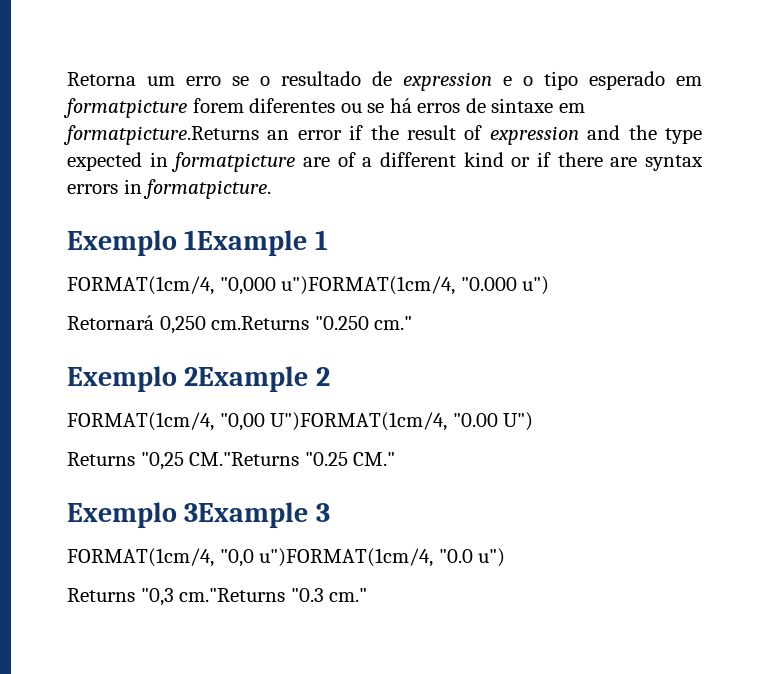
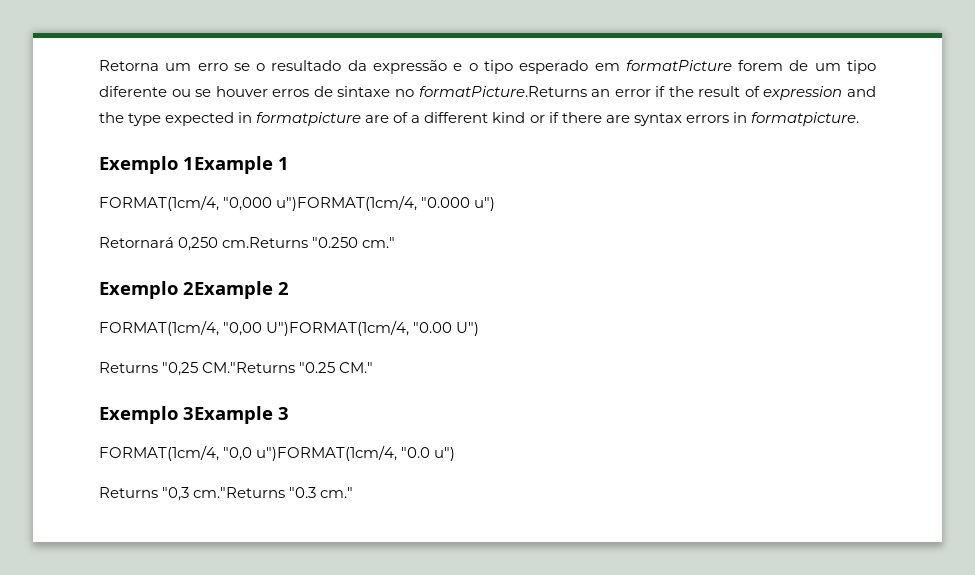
[372,71,492,91] de expression -> [347,60,448,74] da expressão
[63,98,336,118] formatpicture forem diferentes -> [625,60,876,74] [99,86,167,97] formatPicture forem de um tipo diferente
[389,98,412,113] há -> [215,86,268,97] houver
[558,103,585,113] [63,125,259,145] em formatpicture.Returns -> [394,86,587,97] no formatPicture.Returns

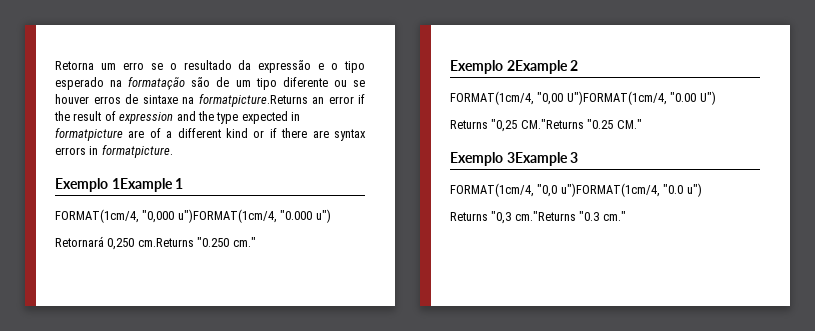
[594,60,784,71] em formatPicture forem -> [110,77,211,90] na formatação são
[394,86,587,97] no formatPicture.Returns -> [182,94,308,107] na formatpicture.Returns

